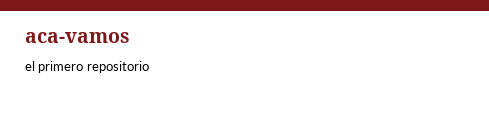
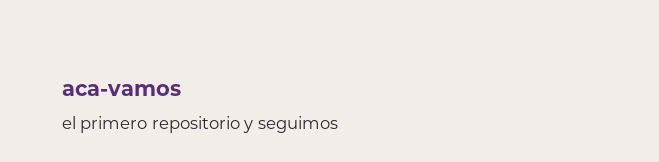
(149, 67) none -> [243,116,338,133] y seguimos

